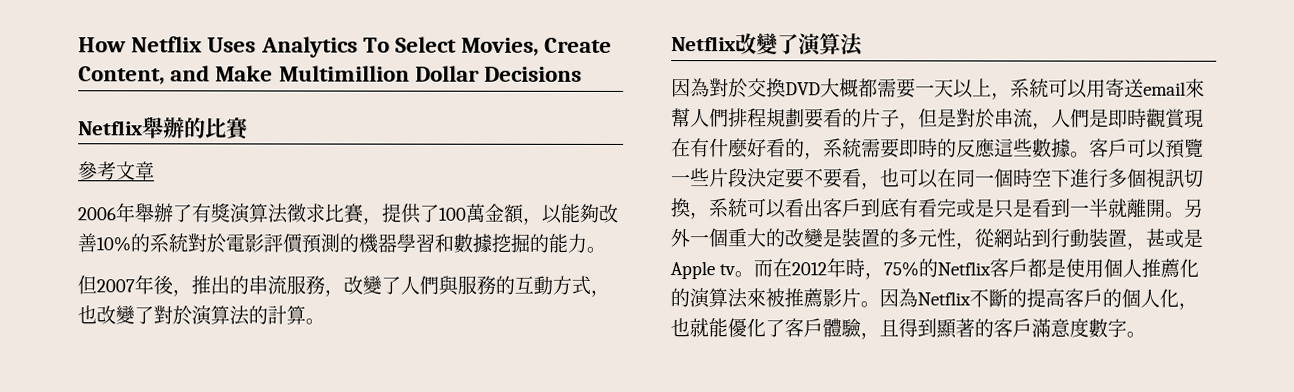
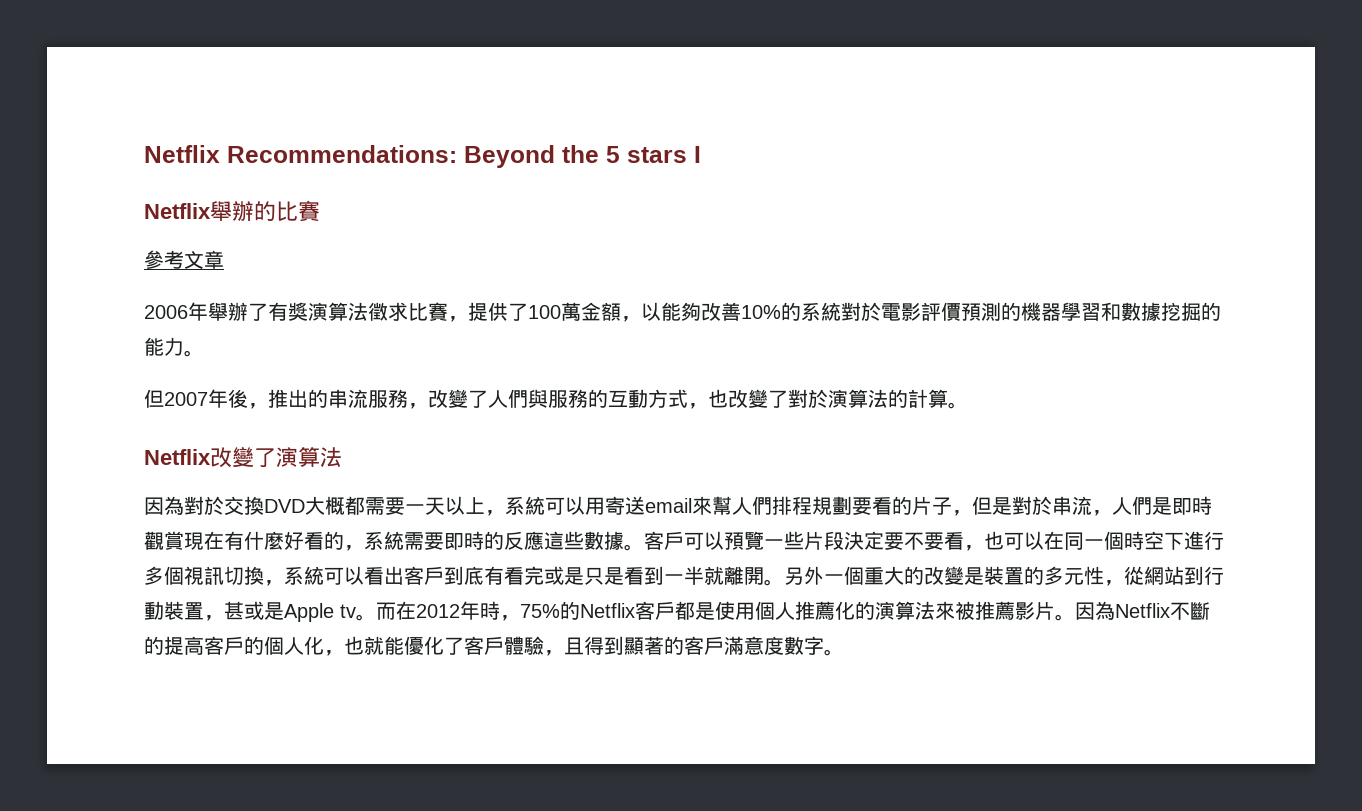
[78,36,613,58] [78,65,583,85] How Netflix Uses Analytics To Select Movies, Create Content, and Make Multimillion Dollar Decisions -> [144,145,701,168] Netflix Recommendations: Beyond the 5 stars I

